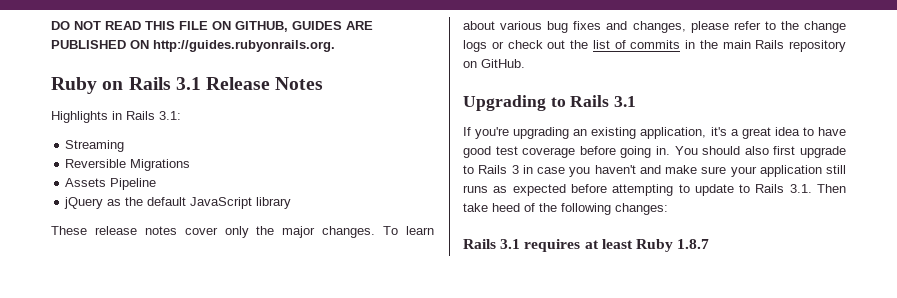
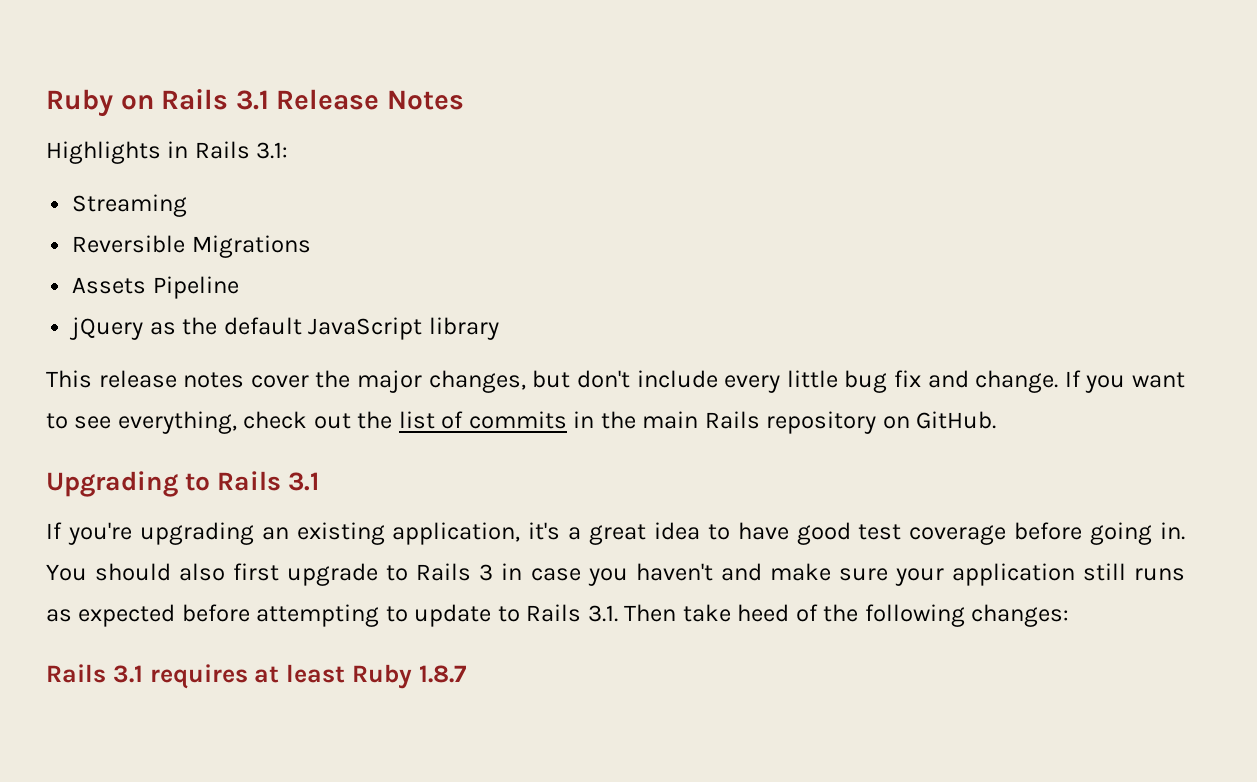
[51,21,373,32] [51,40,335,52] DO NOT READ THIS FILE ON GITHUB, GUIDES ARE PUBLISHED ON http://guides.rubyonrails.org. // -> (46, 103) none
[51,226,87,235] These -> [46,370,92,388] This
[224,226,249,238] only -> (309, 381) none
[322,226,435,238] [463,21,846,33] [463,40,504,52] changes. To learn about various bug fixes and changes, please refer to the change logs or -> [428,370,1185,393] [46,411,237,434] changes, but don't include every little bug fix and change. If you want to see everything,

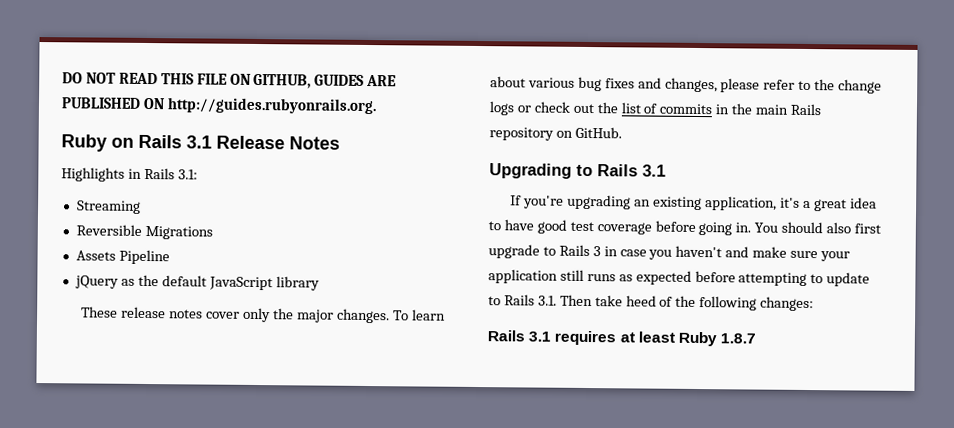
(46, 103) none -> [62,72,398,89] [61,97,377,115] DO NOT READ THIS FILE ON GITHUB, GUIDES ARE PUBLISHED ON http://guides.rubyonrails.org. //
[46,370,92,388] This -> [81,306,119,318] These
(309, 381) none -> [243,307,272,323] only
[428,370,1185,393] [46,411,237,434] changes, but don't include every little bug fix and change. If you want to see everything, -> [336,308,446,324] [490,76,883,94] [489,101,531,116] changes. To learn about various bug fixes and changes, please refer to the change logs or

